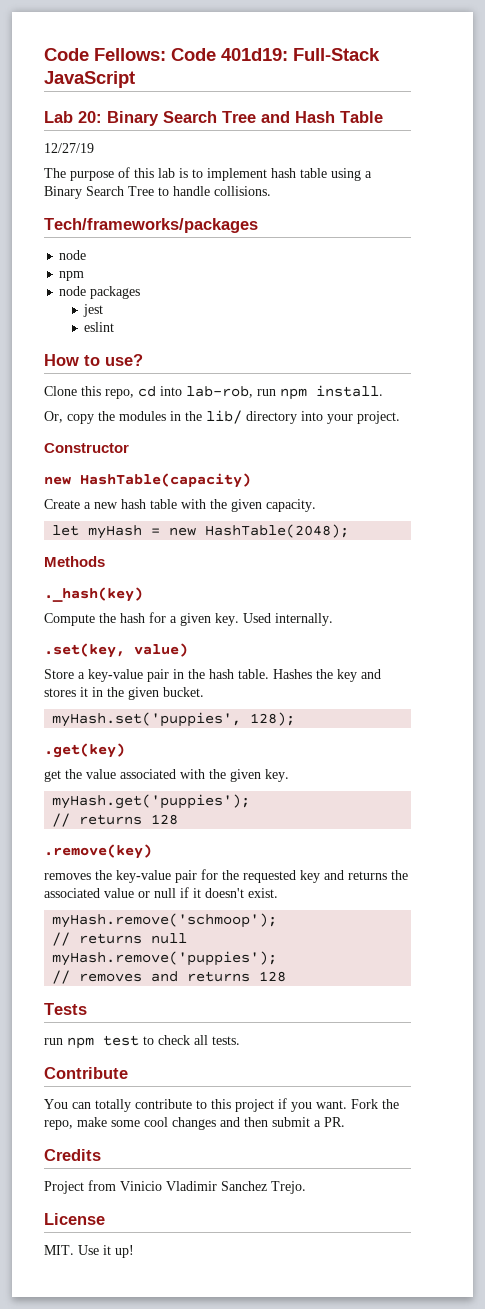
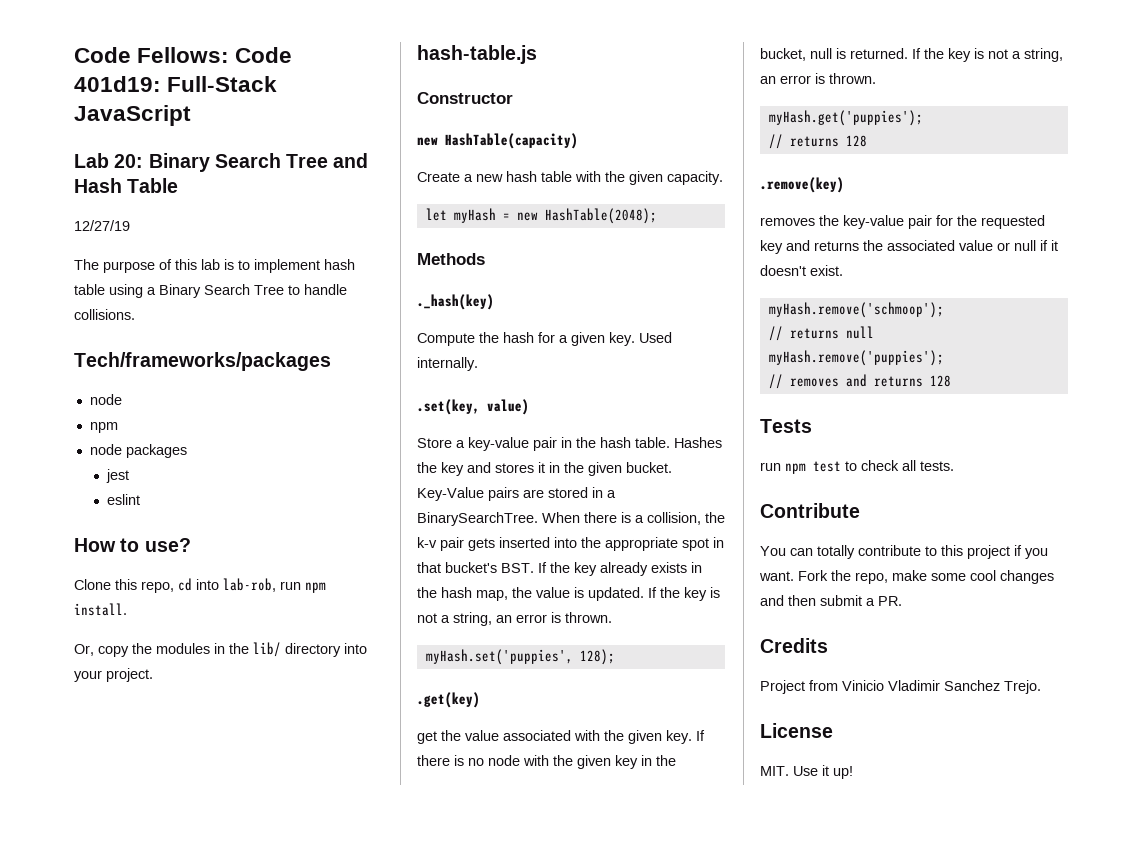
(400, 417) none -> [417,45,537,64] // hash-table.js
(204, 692) none -> [417,487,616,501] [417,512,725,526] [417,537,724,551] [417,562,702,576] [417,587,720,601] [417,612,612,626] Key-Value pairs are stored in a BinarySearchTree. When there is a collision, the k-v pair gets inserted into the appropriate spot in that bucket's BST. If the key already exists in the hash map, the value is updated. If the key is not a string, an error is thrown.
(289, 775) none -> [696,730,705,741] [417,755,676,769] [760,48,1063,62] [760,73,876,84] If there is no node with the given key in the bucket, null is returned. If the key is not a string, an error is thrown.

